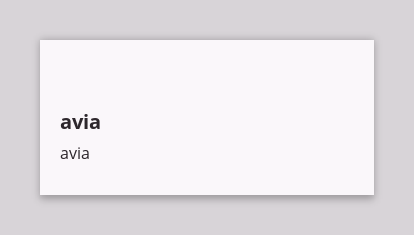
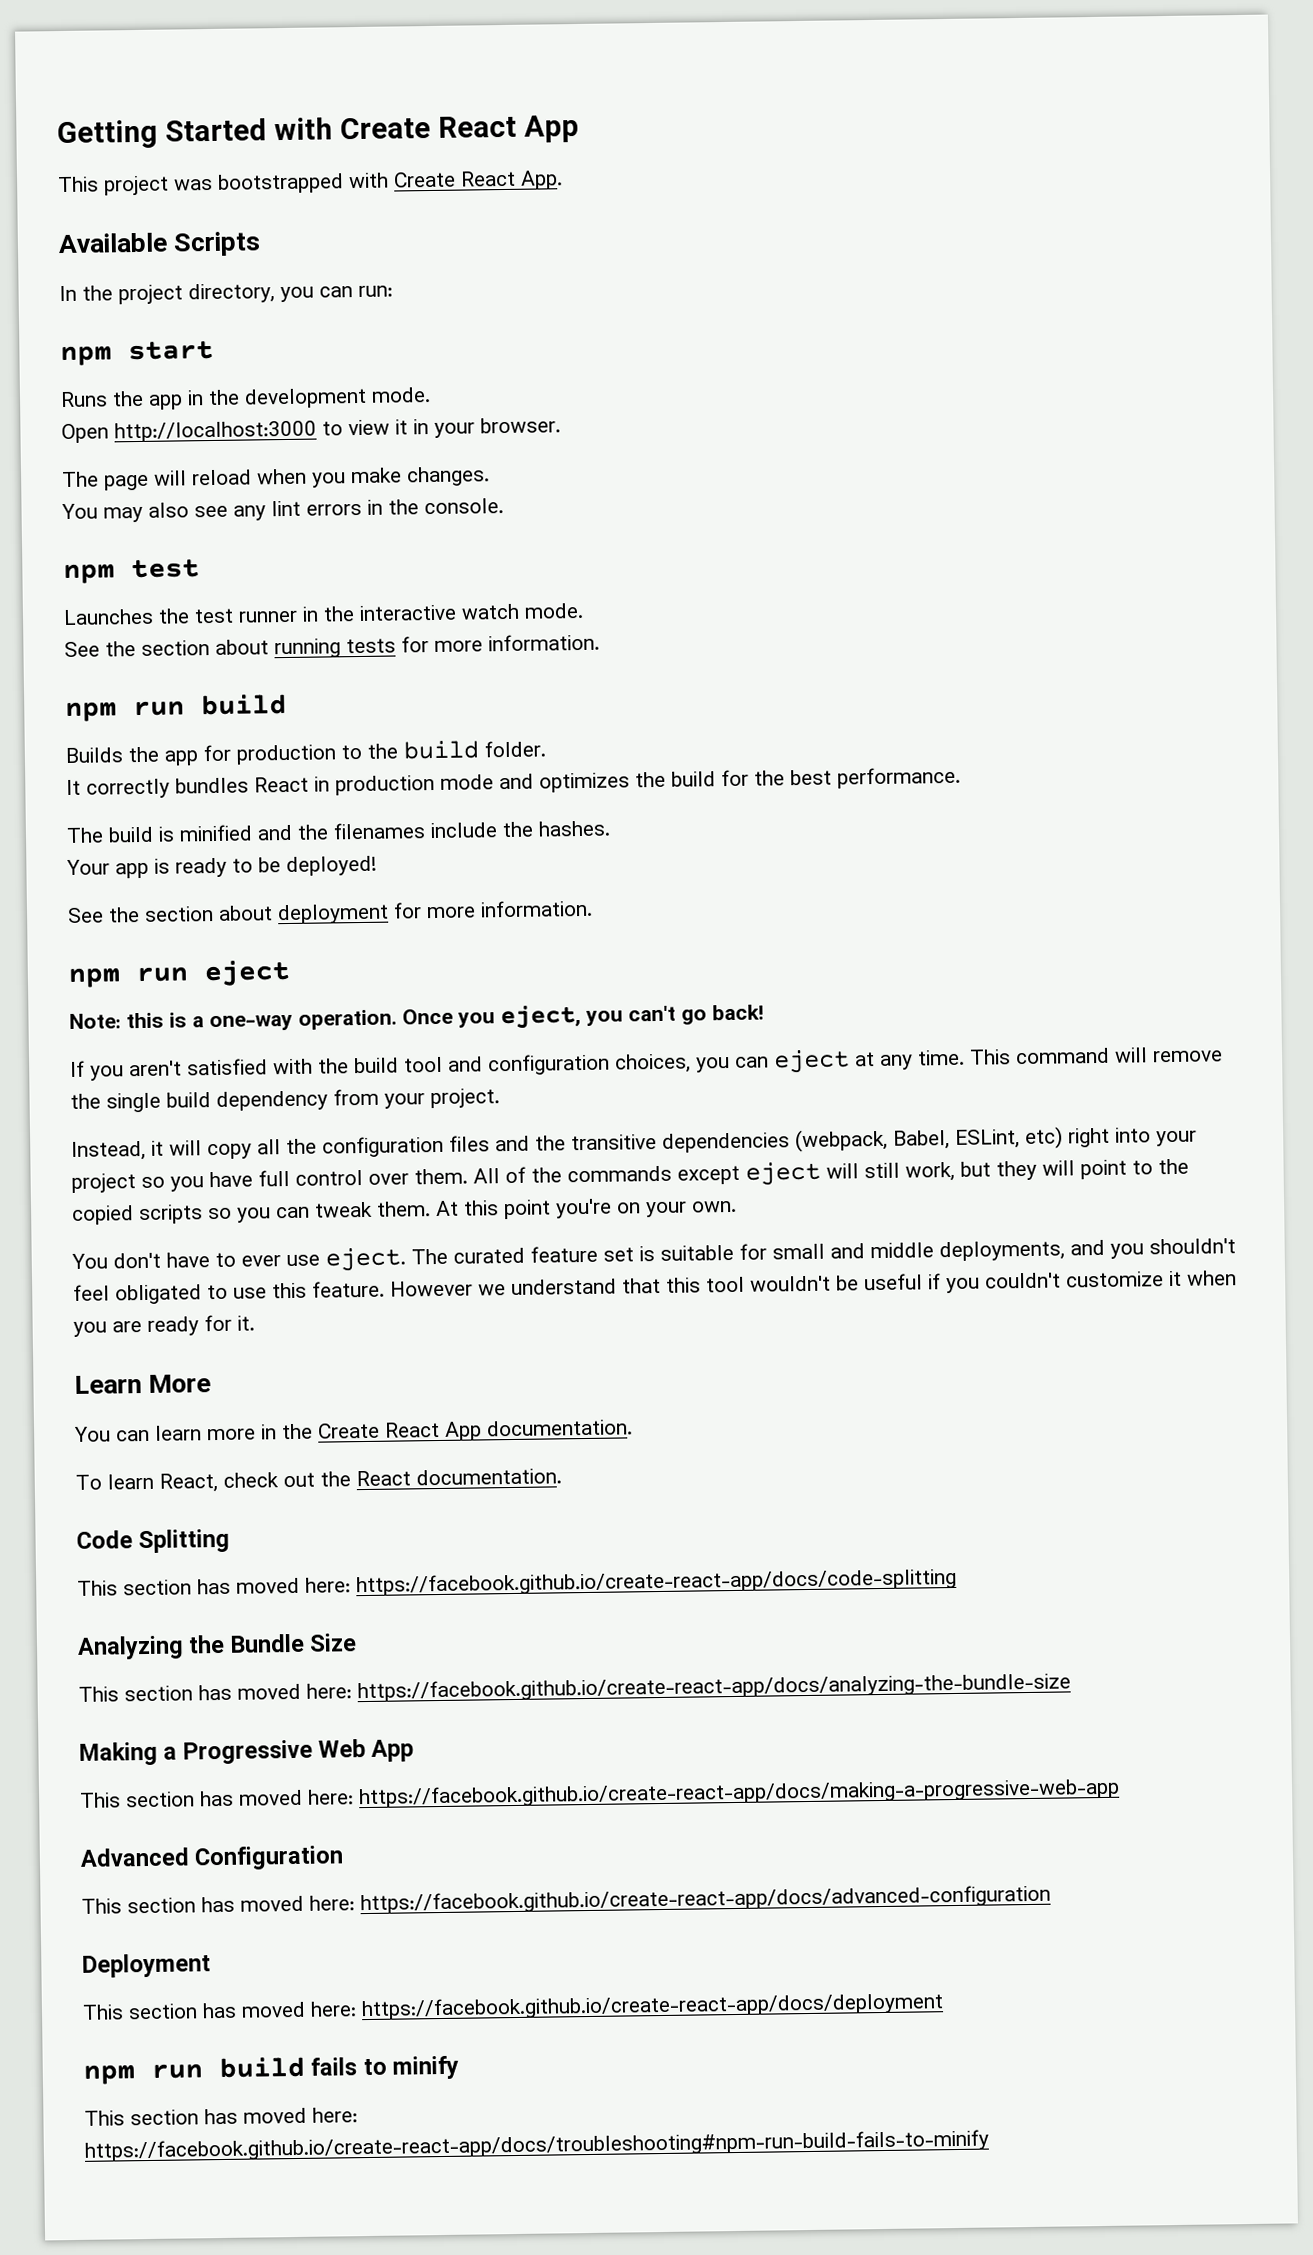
[60,114,101,129] [60,147,90,159] avia // avia -> [57,114,579,150] [58,170,563,196] [58,231,262,257] [59,283,393,305] [60,340,214,367] [60,387,431,410] [61,417,561,444] [62,466,490,491] [61,498,504,523] [63,559,200,585] [63,602,584,626] [64,633,600,659] [65,694,287,723] [65,740,546,766] [66,766,961,799] [66,820,611,843] [66,855,377,879] [67,899,593,925] [68,959,291,988] [69,1004,764,1032] [70,1047,1223,1081] [70,1088,500,1113] [71,1126,1197,1161] [71,1158,1189,1193] [72,1198,737,1225] [71,1238,1236,1272] [73,1270,1237,1305] [73,1314,255,1337] [74,1374,212,1394] [74,1419,633,1442] [75,1468,562,1493] [76,1528,231,1554] [77,1567,957,1597] [77,1633,358,1660] [78,1672,1071,1703] [79,1739,415,1766] [80,1777,1120,1809] [80,1845,345,1871] [81,1884,1051,1915] [82,1953,211,1978] [82,1992,944,2021] [83,2055,460,2085] [84,2107,358,2126] [84,2129,989,2162] Getting Started with Create React App // This project was bootstrapped with Create React App. // Available Scripts // In the project directory, you can run: // npm start // Runs the app in the development mode. // Open http://localhost:3000 to view it in your browser. // The page will reload when you make changes. // You may also see any lint errors in the console. // npm test // Launches the test runner in the interactive watch mode. // See the section about running tests for more information. // npm run build // Builds the app for production to the build folder. // It correctly bundles React in production mode and optimizes the build for the best performance. // The build is minified and the filenames include the hashes. // Your app is ready to be deployed! // See the section about deployment for more information. // npm run eject // Note: this is a one-way operation. Once you eject, you can't go back! // If you aren't satisfied with the build tool and configuration choices, you can eject at any time. This command will remove the single build dependency from your project. // Instead, it will copy all the configuration files and the transitive dependencies (webpack, Babel, ESLint, etc) right into your project so you have full control over them. All of the commands except eject will still work, but they will point to the copied scripts so you can tweak them. At this point you're on your own. // You don't have to ever use eject. The curated feature set is suitable for small and middle deployments, and you shouldn't feel obligated to use this feature. However we understand that this tool wouldn't be useful if you couldn't customize it when you are ready for it. // Learn More // You can learn more in the Create React App documentation. // To learn React, check out the React documentation. // Code Splitting // This section has moved here: https://facebook.github.io/create-react-app/docs/code-splitting // Analyzing the Bundle Size // This section has moved here: https://facebook.github.io/create-react-app/docs/analyzing-the-bundle-size // Making a Progressive Web App // This section has moved here: https://facebook.github.io/create-react-app/docs/making-a-progressive-web-app // Advanced Configuration // This section has moved here: https://facebook.github.io/create-react-app/docs/advanced-configuration // Deployment // This section has moved here: https://facebook.github.io/create-react-app/docs/deployment // npm run build fails to minify // This section has moved here: https://facebook.github.io/create-react-app/docs/troubleshooting#npm-run-build-fails-to-minify

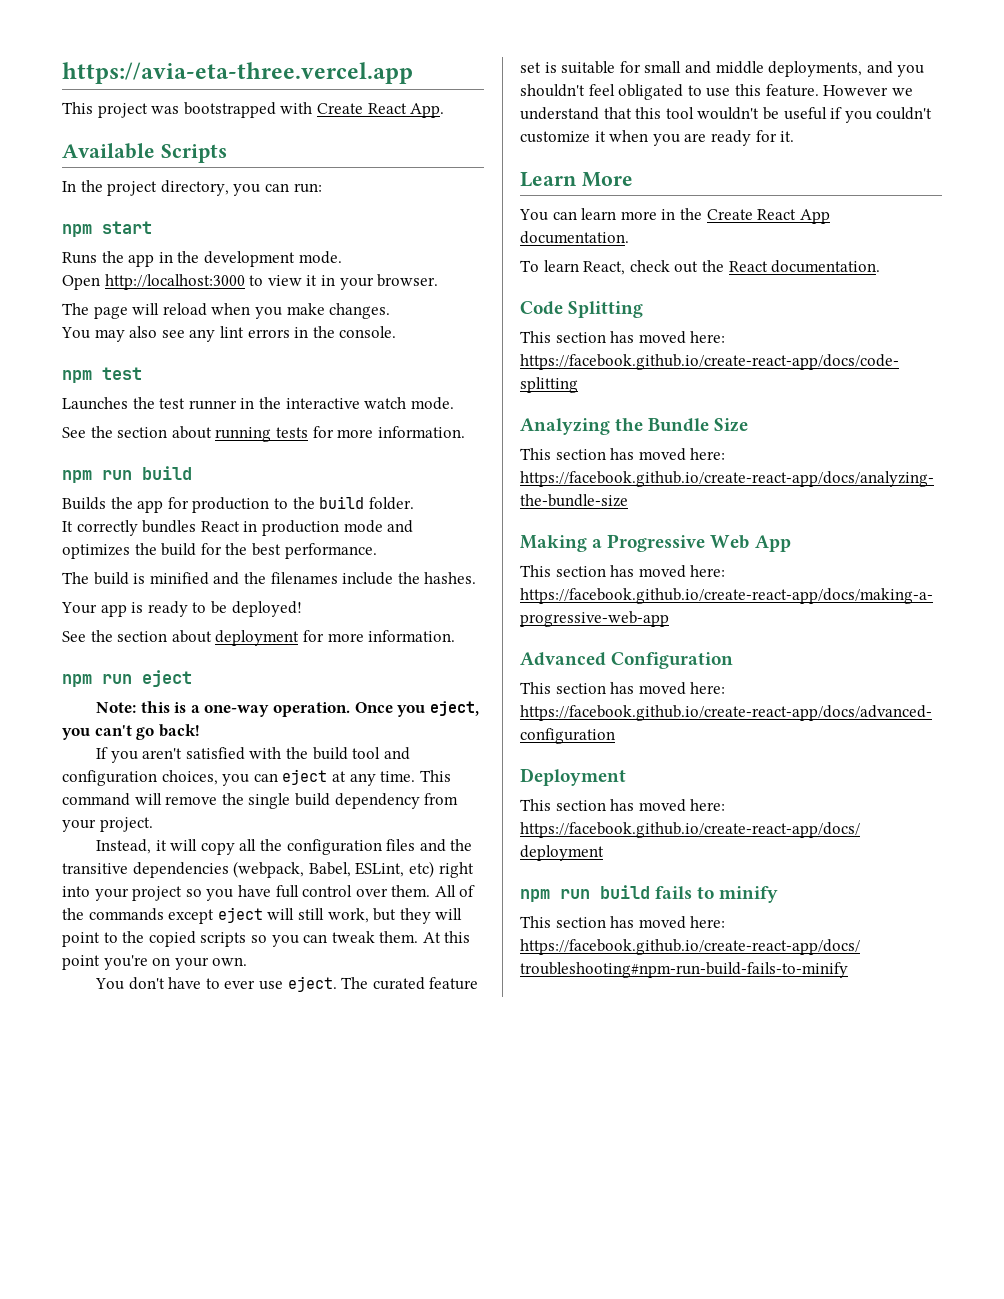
[57,114,579,150] Getting Started with Create React App -> [62,62,413,84] https://avia-eta-three.vercel.app

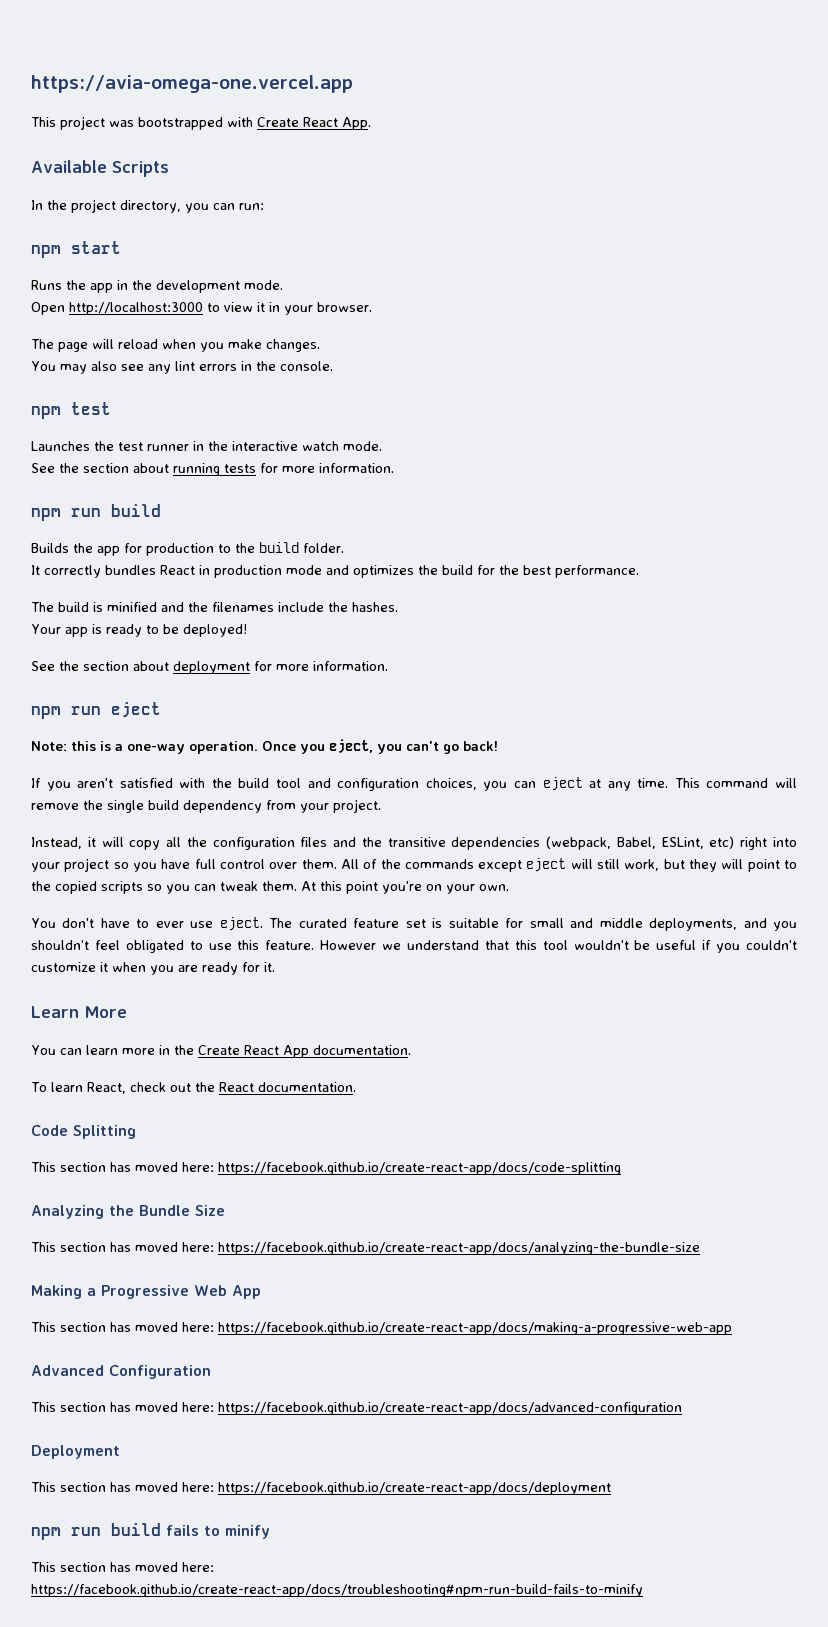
[62,62,413,84] https://avia-eta-three.vercel.app -> [31,75,353,93] https://avia-omega-one.vercel.app

